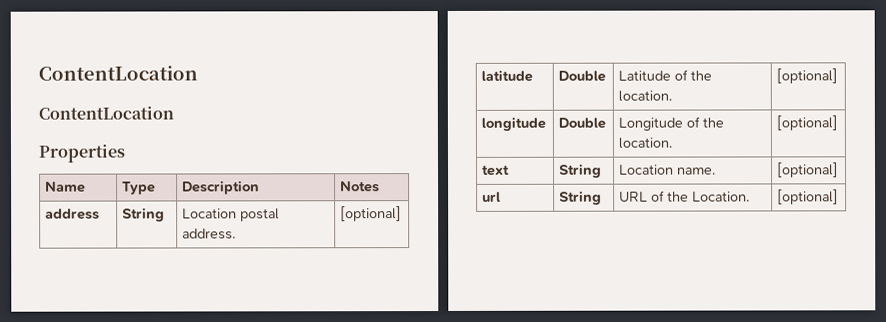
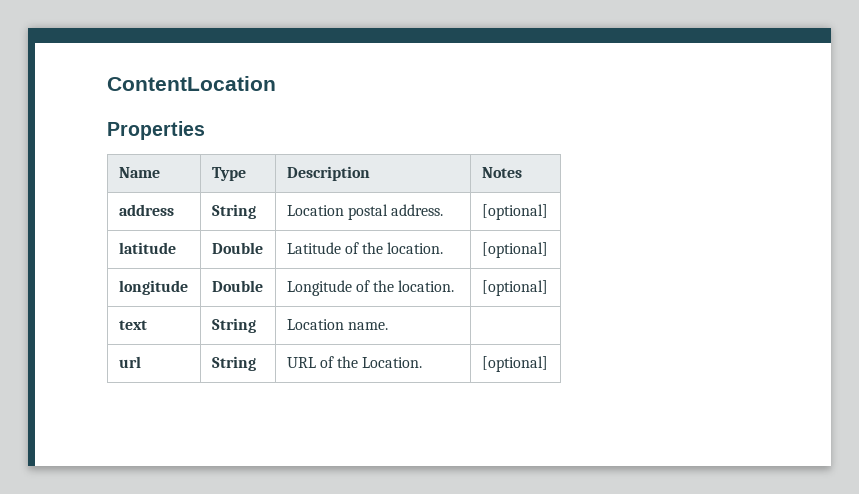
[38,65,198,81] [38,106,174,120] ContentLocation // ContentLocation -> [107,76,276,91] ContentLocation
[777,162,840,178] [optional] -> (388, 326) none

